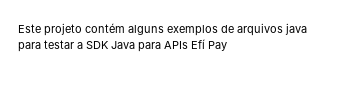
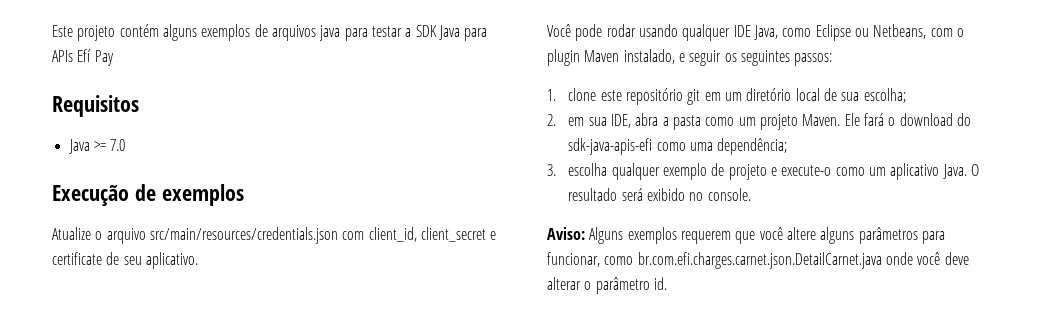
(227, 46) none -> [52,95,139,117] [68,139,126,154] [52,184,244,206] [52,227,497,244] [52,252,198,269] [547,24,964,41] [547,49,833,66] [547,88,906,105] [547,113,971,130] [568,138,788,155] [547,163,979,180] [568,188,751,201] [547,227,945,244] [547,252,969,269] [547,277,667,294] // Requisitos // Java >= 7.0 // Execução de exemplos // Atualize o arquivo src/main/resources/credentials.json com client_id, client_secret e certificate de seu aplicativo. // Você pode rodar usando qualquer IDE Java, como Eclipse ou Netbeans, com o plugin Maven instalado, e seguir os seguintes passos: // 1. clone este repositório git em um diretório local de sua escolha; // 2. em sua IDE, abra a pasta como um projeto Maven. Ele fará o download do sdk-java-apis-efi como uma dependência; // 3. escolha qualquer exemplo de projeto e execute-o como um aplicativo Java. O resultado será exibido no console. // Aviso: Alguns exemplos requerem que você altere alguns parâmetros para funcionar, como br.com.efi.charges.carnet.json.DetailCarnet.java onde você deve alterar o parâmetro id.

